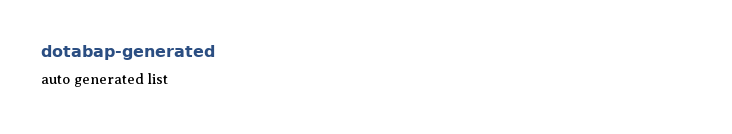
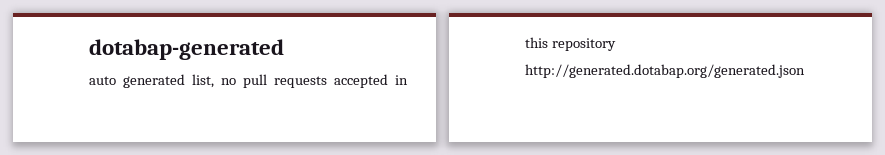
[148,73,168,84] list -> [192,74,408,88] [525,37,616,51] [525,64,805,78] list, no pull requests accepted in this repository // http://generated.dotabap.org/generated.json

